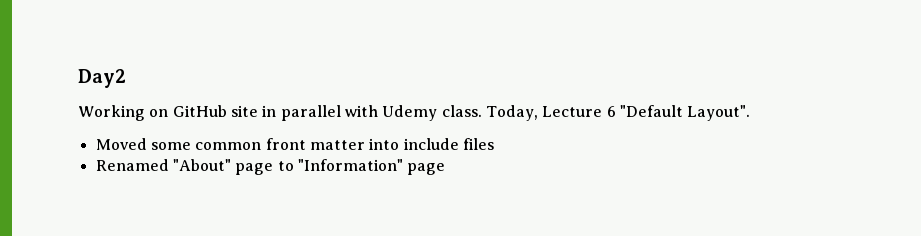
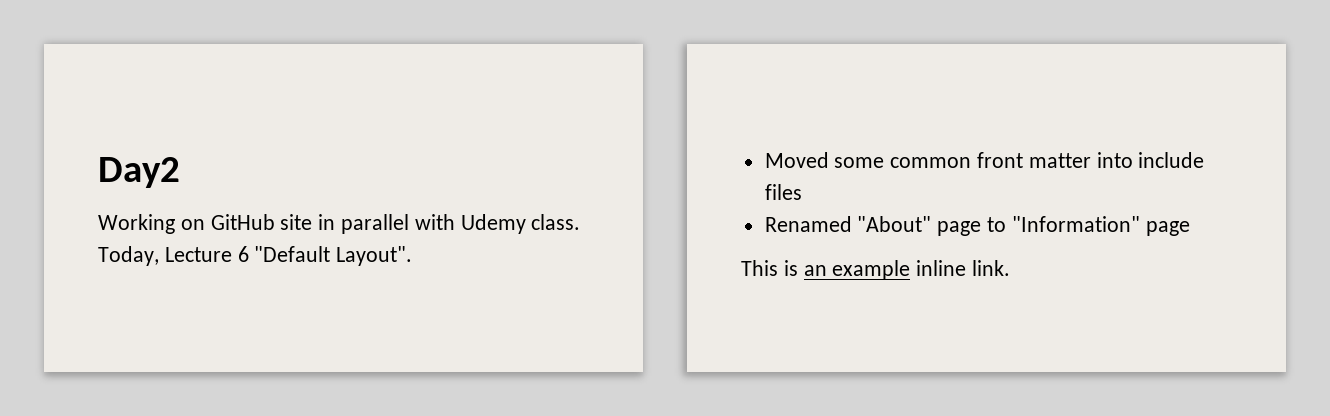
(446, 169) none -> [741,260,1011,280] // This is an example inline link.

